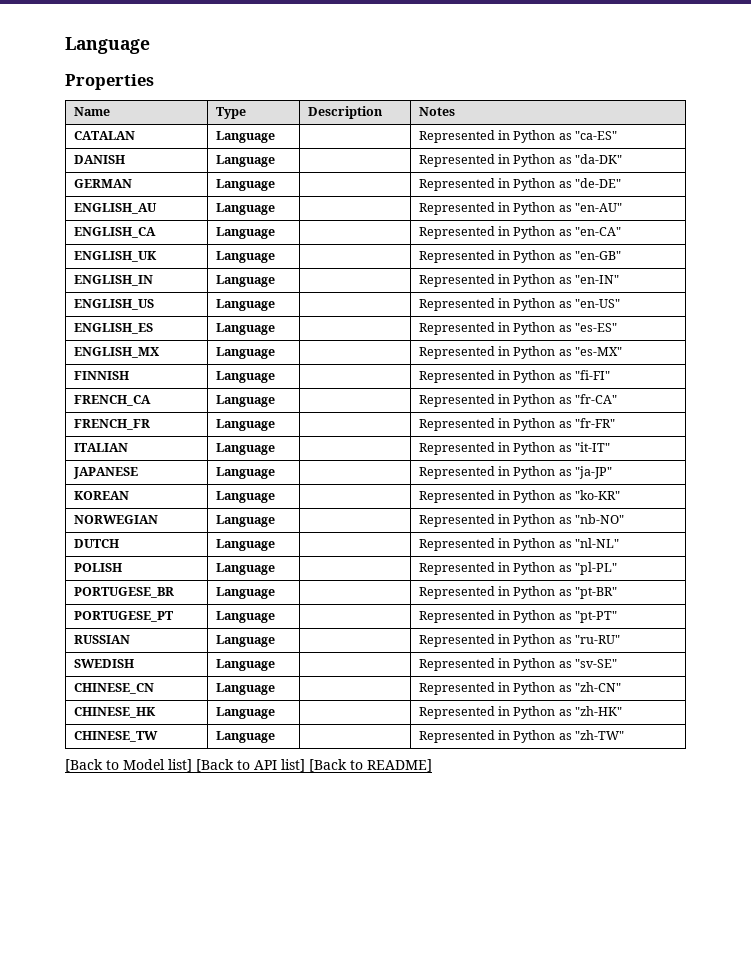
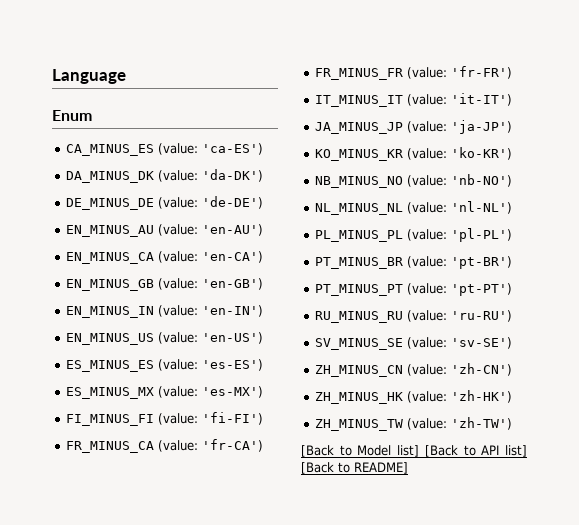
[65,74,154,90] [73,107,110,116] [215,107,246,119] [307,106,383,119] [418,107,455,116] [73,131,135,140] [215,131,275,143] [418,130,617,143] [73,155,125,164] [215,155,275,167] [418,154,622,167] [73,179,132,188] [215,179,275,191] [418,178,621,191] [73,203,157,214] [215,203,275,215] [418,202,622,215] [73,227,156,238] [215,227,275,239] [418,226,621,239] [73,251,157,262] [215,251,275,263] [418,250,621,263] [73,275,153,286] [215,275,275,287] [418,274,619,287] [73,299,154,310] [215,299,275,311] [418,298,620,311] [73,323,153,334] [215,323,275,335] [418,322,617,335] [73,347,160,358] [215,347,275,359] [418,346,622,359] [73,371,129,380] [215,371,275,383] [418,370,610,383] [73,395,151,406] [215,395,275,407] [418,394,617,407] [73,419,150,430] [215,419,275,431] [418,418,615,431] [73,443,128,452] [215,443,275,455] [418,442,610,455] [72,467,138,479] [215,467,275,479] [418,466,612,479] [73,491,129,500] [215,491,275,503] [418,490,620,503] [73,515,158,524] [215,515,275,527] [418,514,624,527] [73,539,119,548] [215,539,275,551] [418,538,619,551] [73,563,122,572] [215,563,275,575] [418,562,617,575] [73,587,174,598] [215,587,275,599] [418,586,617,599] [73,611,174,622] [215,611,275,623] [418,610,617,623] [73,635,130,644] [215,635,275,647] [418,634,620,647] [73,659,134,668] [215,659,275,671] [418,658,617,671] [73,683,154,694] [215,683,275,695] [418,682,621,695] [73,707,156,718] [215,707,275,719] [418,706,622,719] [73,731,158,742] [215,731,275,743] [418,730,624,743] Properties // Name | Type | Description | Notes // CATALAN | Language | | Represented in Python as "ca-ES" // DANISH | Language | | Represented in Python as "da-DK" // GERMAN | Language | | Represented in Python as "de-DE" // ENGLISH_AU | Language | | Represented in Python as "en-AU" // ENGLISH_CA | Language | | Represented in Python as "en-CA" // ENGLISH_UK | Language | | Represented in Python as "en-GB" // ENGLISH_IN | Language | | Represented in Python as "en-IN" // ENGLISH_US | Language | | Represented in Python as "en-US" // ENGLISH_ES | Language | | Represented in Python as "es-ES" // ENGLISH_MX | Language | | Represented in Python as "es-MX" // FINNISH | Language | | Represented in Python as "fi-FI" // FRENCH_CA | Language | | Represented in Python as "fr-CA" // FRENCH_FR | Language | | Represented in Python as "fr-FR" // ITALIAN | Language | | Represented in Python as "it-IT" // JAPANESE | Language | | Represented in Python as "ja-JP" // KOREAN | Language | | Represented in Python as "ko-KR" // NORWEGIAN | Language | | Represented in Python as "nb-NO" // DUTCH | Language | | Represented in Python as "nl-NL" // POLISH | Language | | Represented in Python as "pl-PL" // PORTUGESE_BR | Language | | Represented in Python as "pt-BR" // PORTUGESE_PT | Language | | Represented in Python as "pt-PT" // RUSSIAN | Language | | Represented in Python as "ru-RU" // SWEDISH | Language | | Represented in Python as "sv-SE" // CHINESE_CN | Language | | Represented in Python as "zh-CN" // CHINESE_HK | Language | | Represented in Python as "zh-HK" // CHINESE_TW | Language | | Represented in Python as "zh-TW" -> [52,110,92,121] [66,143,264,156] [66,169,264,183] [66,196,264,210] [66,224,264,237] [66,251,264,264] [66,278,264,291] [66,305,264,318] [66,332,264,345] [66,359,264,372] [66,386,264,399] [66,412,264,426] [66,439,264,453] [315,66,513,80] [315,93,513,107] [315,120,513,134] [315,147,513,161] [315,174,513,188] [315,201,513,215] [315,228,513,242] [315,256,513,269] [315,283,513,296] [315,310,513,323] [315,337,513,350] [315,363,513,377] [315,390,513,404] [315,417,513,431] Enum // CA_MINUS_ES (value: 'ca-ES') // DA_MINUS_DK (value: 'da-DK') // DE_MINUS_DE (value: 'de-DE') // EN_MINUS_AU (value: 'en-AU') // EN_MINUS_CA (value: 'en-CA') // EN_MINUS_GB (value: 'en-GB') // EN_MINUS_IN (value: 'en-IN') // EN_MINUS_US (value: 'en-US') // ES_MINUS_ES (value: 'es-ES') // ES_MINUS_MX (value: 'es-MX') // FI_MINUS_FI (value: 'fi-FI') // FR_MINUS_CA (value: 'fr-CA') // FR_MINUS_FR (value: 'fr-FR') // IT_MINUS_IT (value: 'it-IT') // JA_MINUS_JP (value: 'ja-JP') // KO_MINUS_KR (value: 'ko-KR') // NB_MINUS_NO (value: 'nb-NO') // NL_MINUS_NL (value: 'nl-NL') // PL_MINUS_PL (value: 'pl-PL') // PT_MINUS_BR (value: 'pt-BR') // PT_MINUS_PT (value: 'pt-PT') // RU_MINUS_RU (value: 'ru-RU') // SV_MINUS_SE (value: 'sv-SE') // ZH_MINUS_CN (value: 'zh-CN') // ZH_MINUS_HK (value: 'zh-HK') // ZH_MINUS_TW (value: 'zh-TW')

